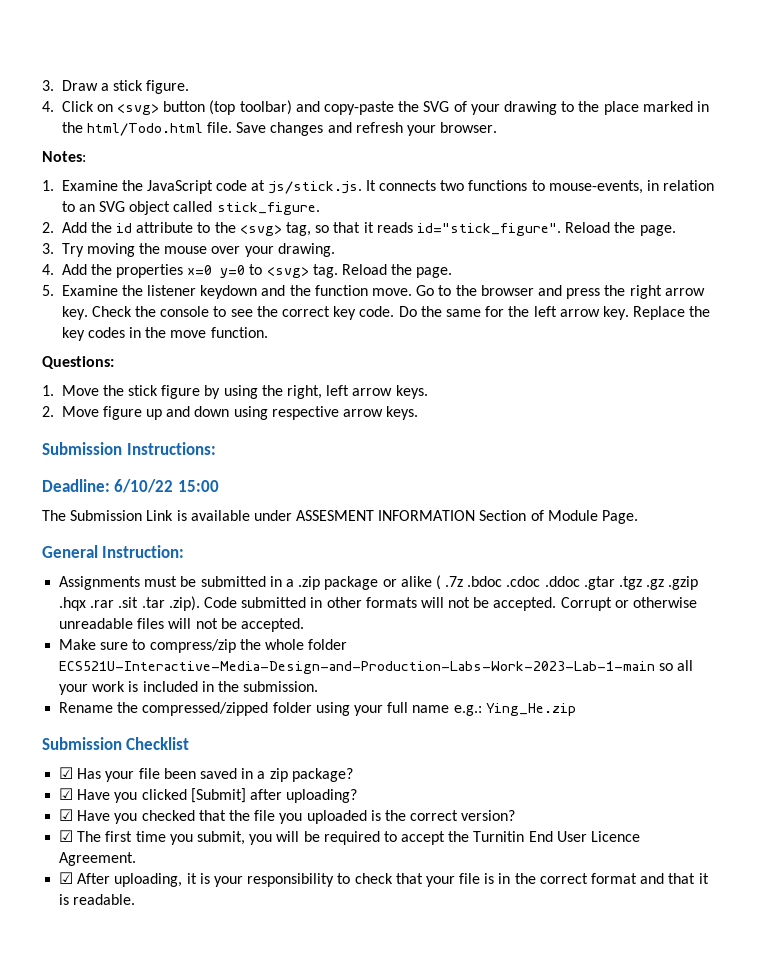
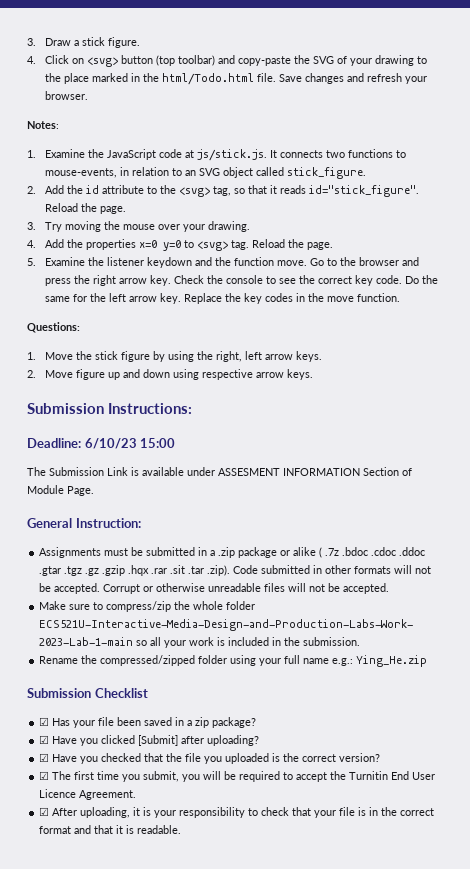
[114,479,174,493] 6/10/22 -> [84,438,137,449] 6/10/23

